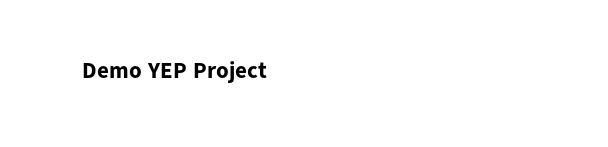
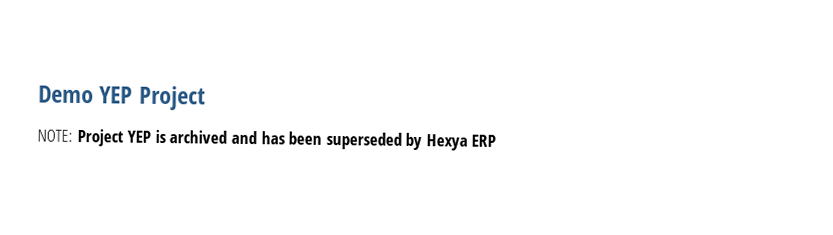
(268, 72) none -> [37,128,497,151] // NOTE: Project YEP is archived and has been superseded by Hexya ERP

